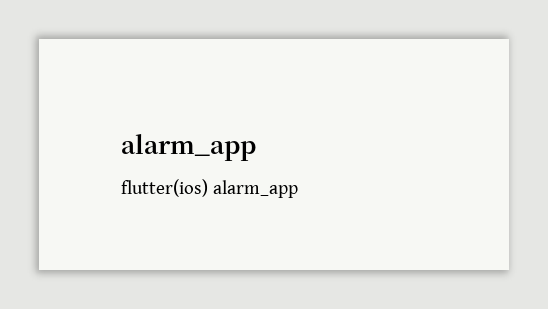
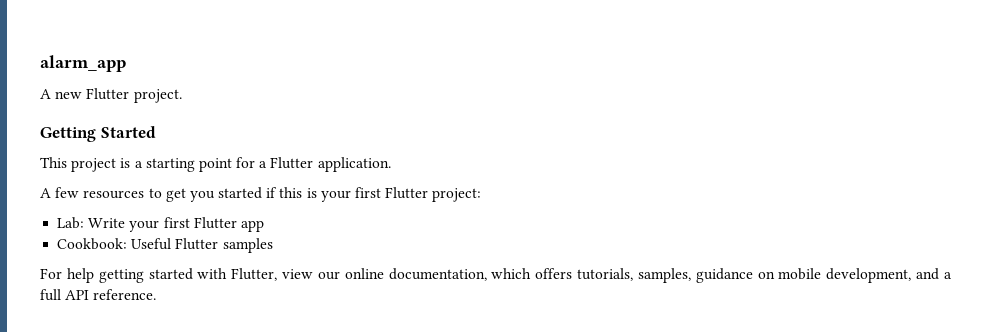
[121,179,298,198] flutter(ios) alarm_app -> [40,88,182,103] [40,126,156,142] [40,157,391,172] [40,187,482,202] [57,217,264,232] [57,238,273,253] [40,268,953,283] [40,289,157,301] A new Flutter project. // Getting Started // This project is a starting point for a Flutter application. // A few resources to get you started if this is your first Flutter project: // Lab: Write your first Flutter app // Cookbook: Useful Flutter samples // For help getting started with Flutter, view our online documentation, which offers tutorials, samples, guidance on mobile development, and a full API reference.

